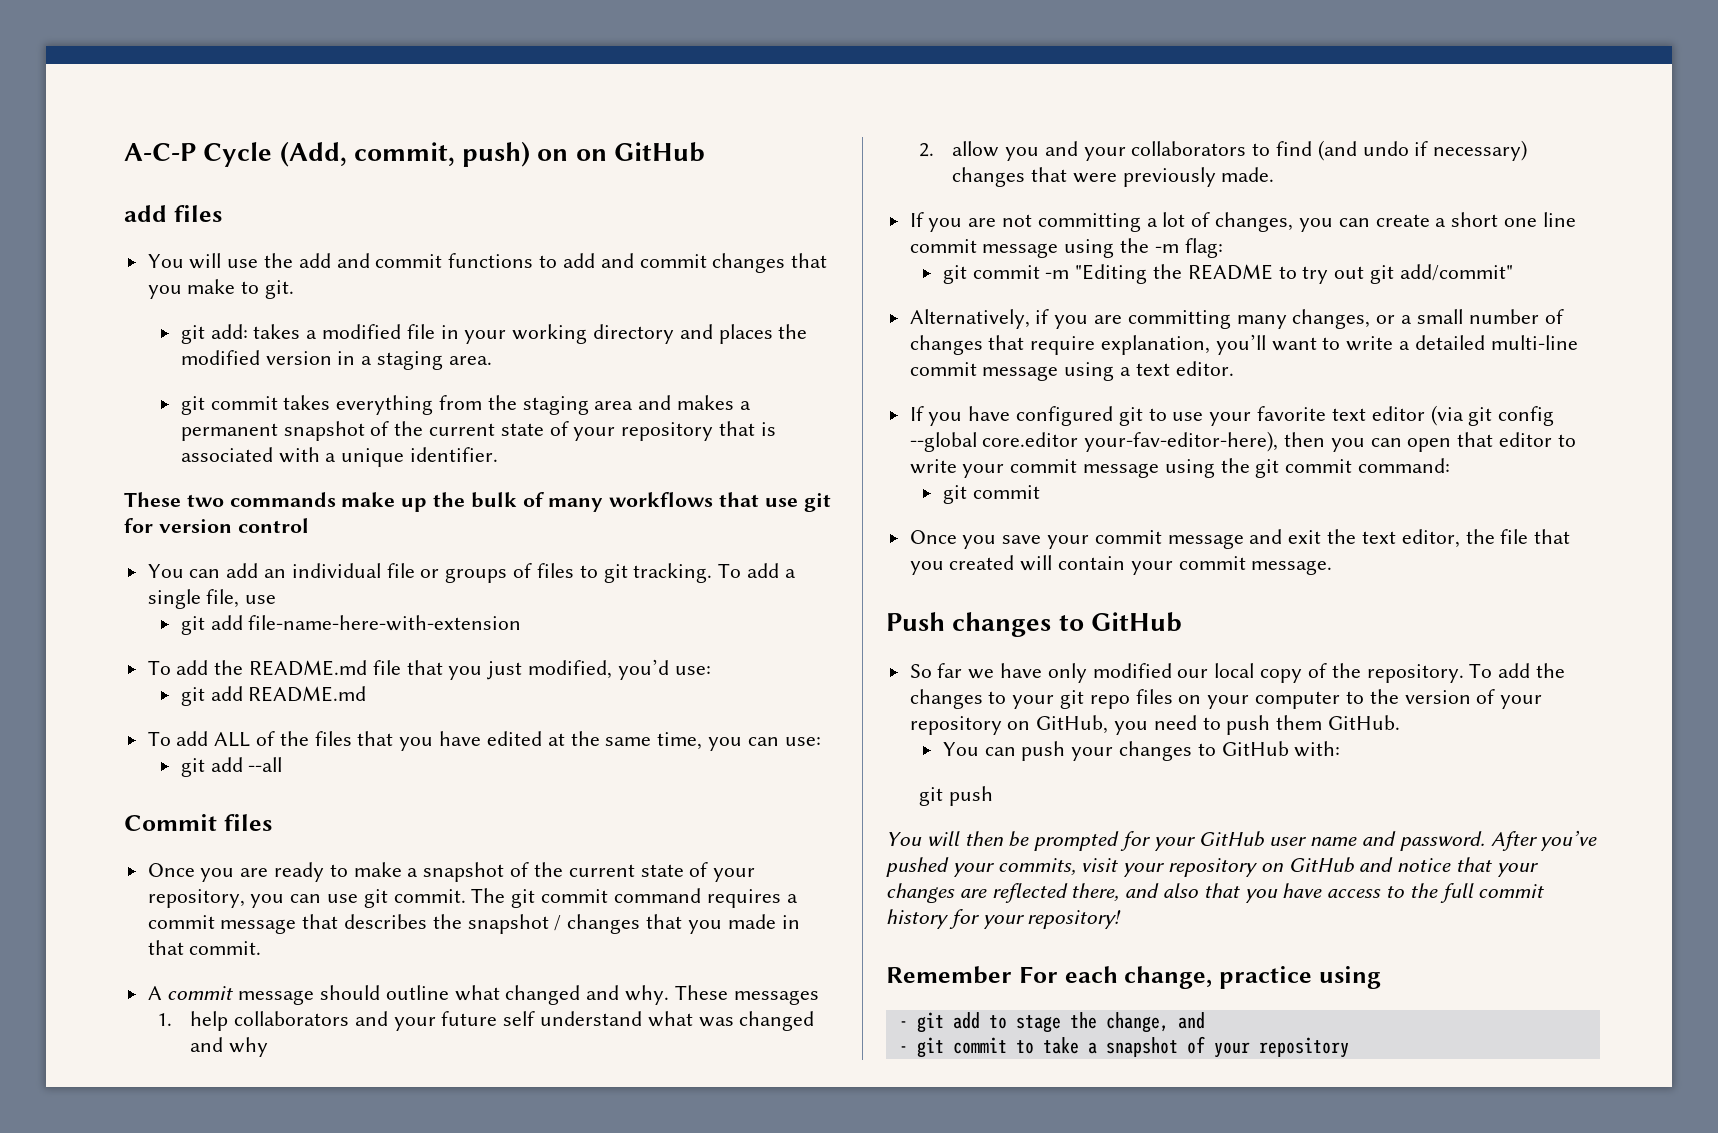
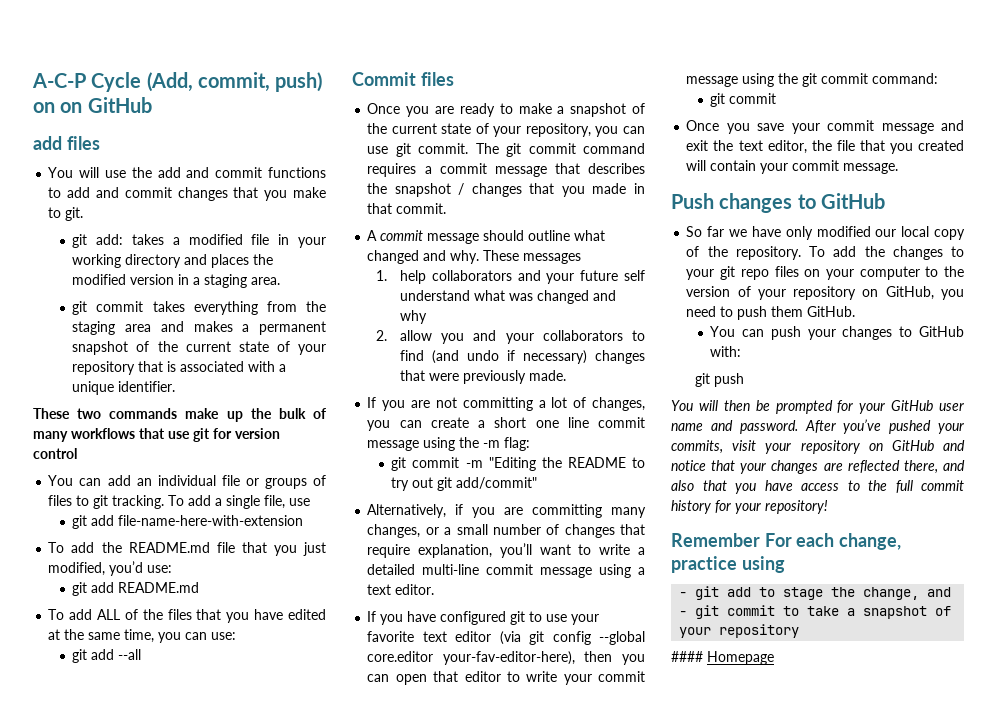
(1349, 1047) none -> [671,651,774,665] // #### Homepage

